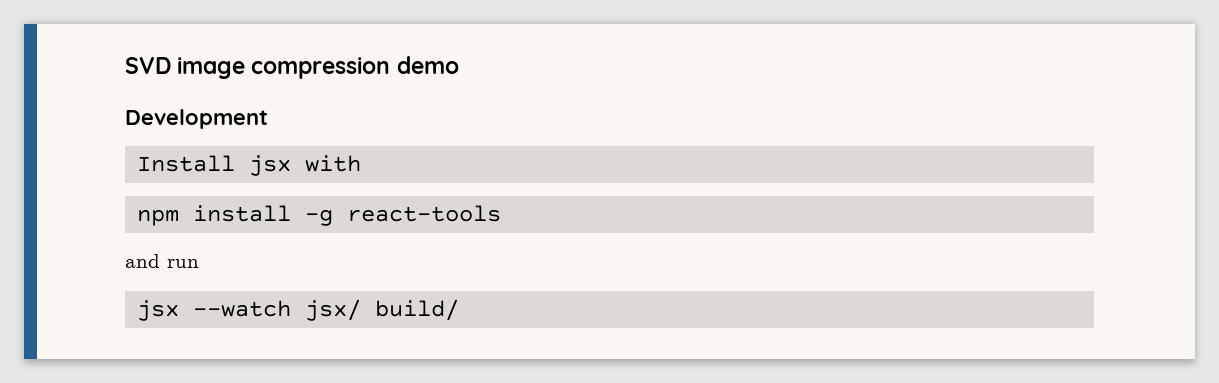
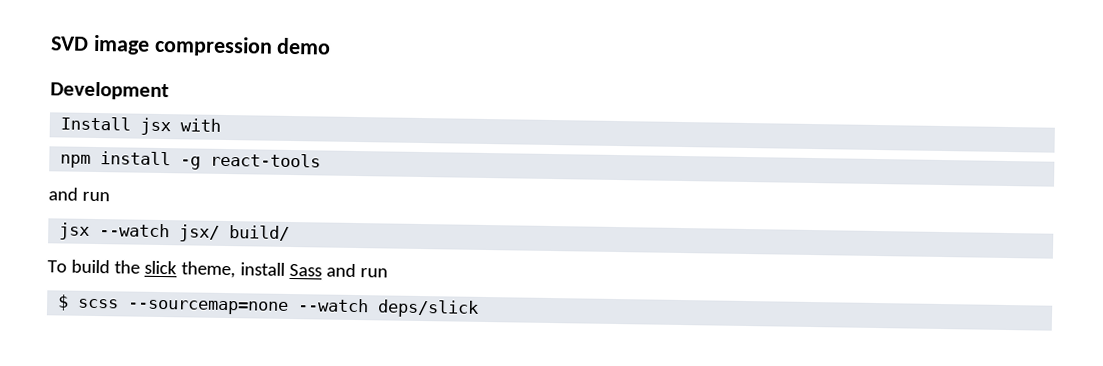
(460, 310) none -> [47,259,388,279] [57,294,480,318] // To build the slick theme, install Sass and run // $ scss --sourcemap=none --watch deps/slick

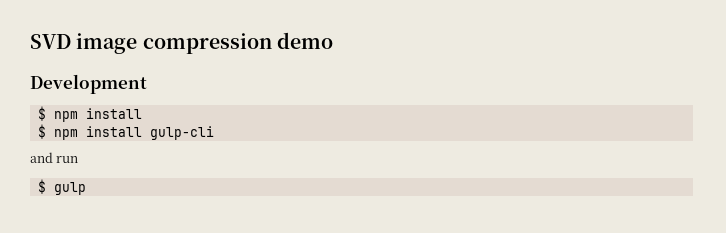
[60,116,222,136] [60,151,322,170] [48,187,110,202] [59,222,291,242] [47,259,388,279] [57,294,480,318] Install jsx with // npm install -g react-tools // and run // jsx --watch jsx/ build/ // To build the slick theme, install Sass and run // $ scss --sourcemap=none --watch deps/slick -> [37,106,142,122] [37,124,214,140] [30,152,79,163] [37,179,86,195] $ npm install // $ npm install gulp-cli // and run // $ gulp

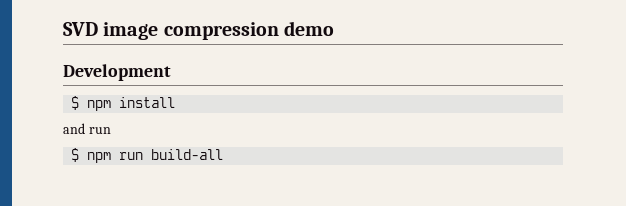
[37,124,214,140] // $ npm install gulp-cli -> (176, 102) none
[53,182,86,195] gulp -> [87,149,224,163] npm run build-all

